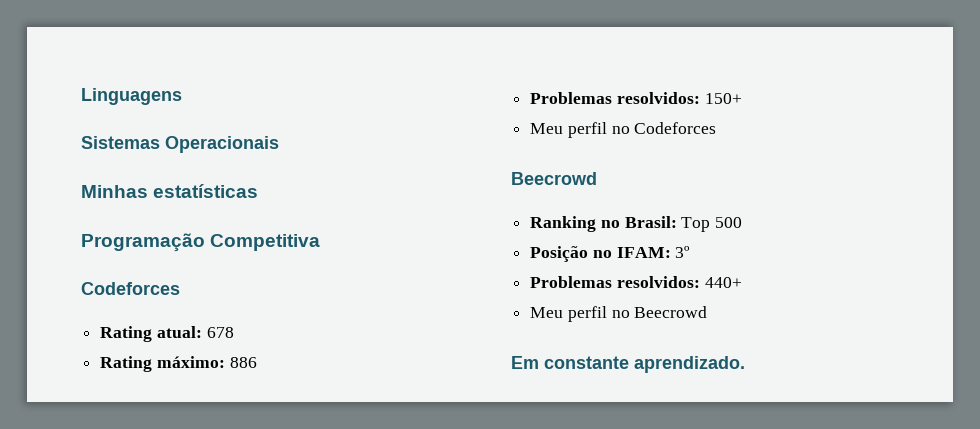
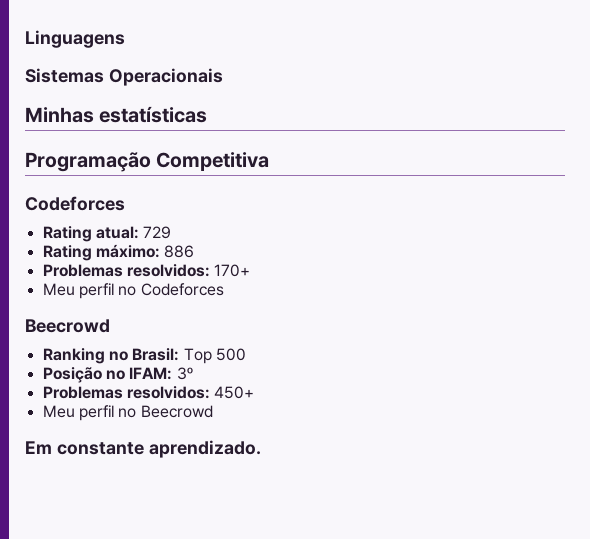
[206,327,234,338] 678 -> [143,226,172,239] 729
[704,93,742,104] 150+ -> [214,264,251,277] 170+
[704,277,742,288] 440+ -> [214,386,255,399] 450+

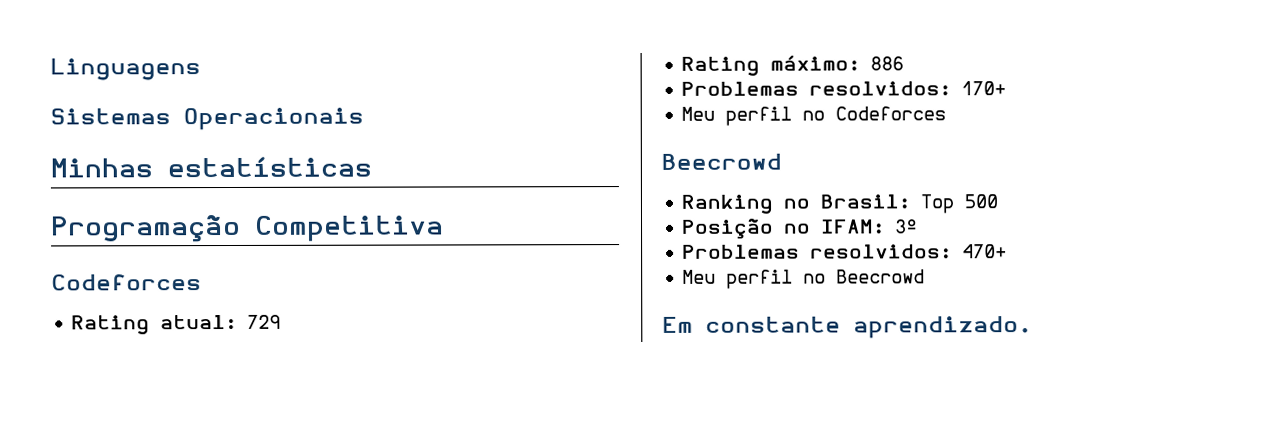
[214,386,255,399] 450+ -> [962,244,1008,259] 470+

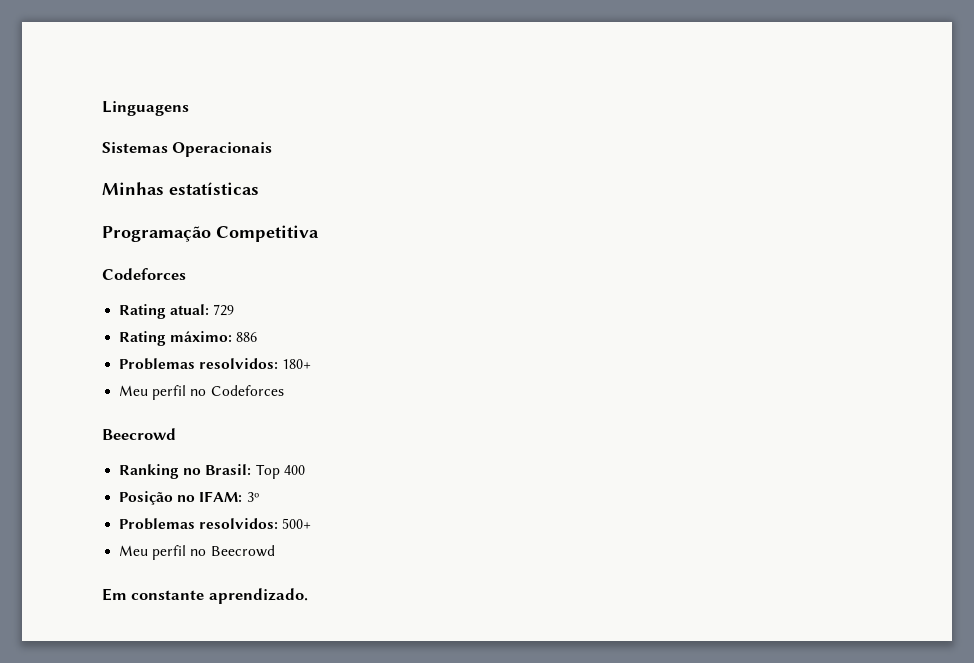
[961,81,1007,96] 170+ -> [282,359,312,369] 180+
[964,194,999,209] 500 -> [283,465,305,475] 400
[962,244,1008,259] 470+ -> [282,518,312,529] 500+

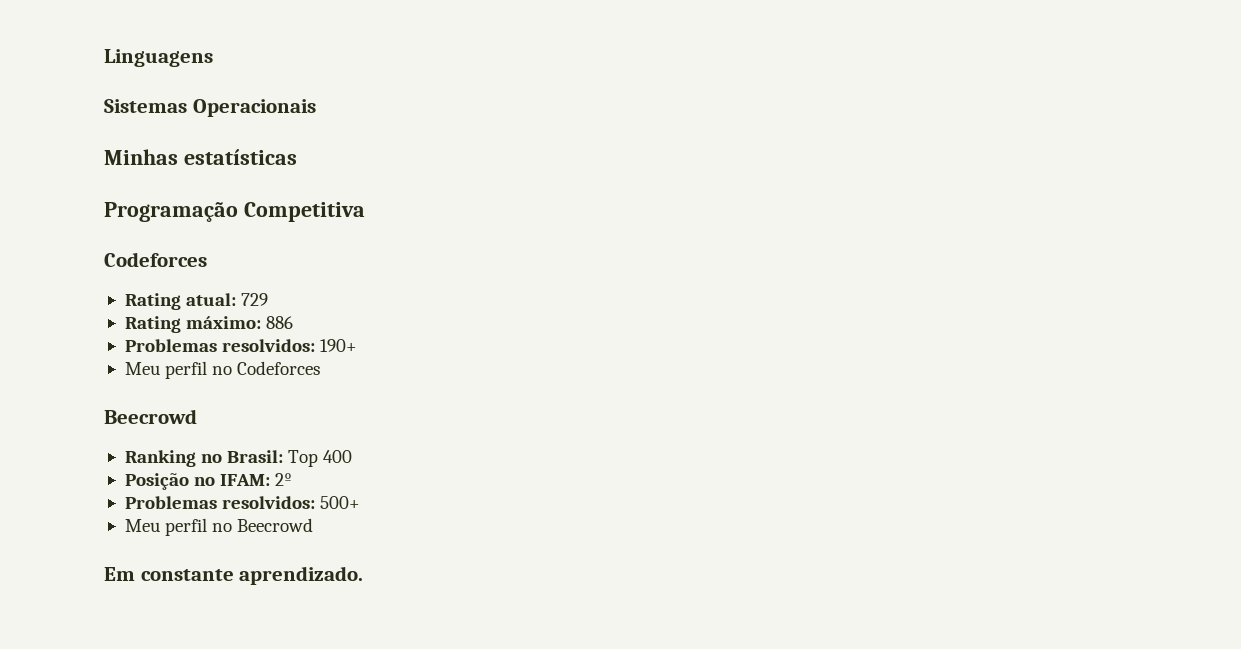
[282,359,312,369] 180+ -> [320,339,358,352] 190+
[246,492,259,502] 3º -> [275,473,293,486] 2º

